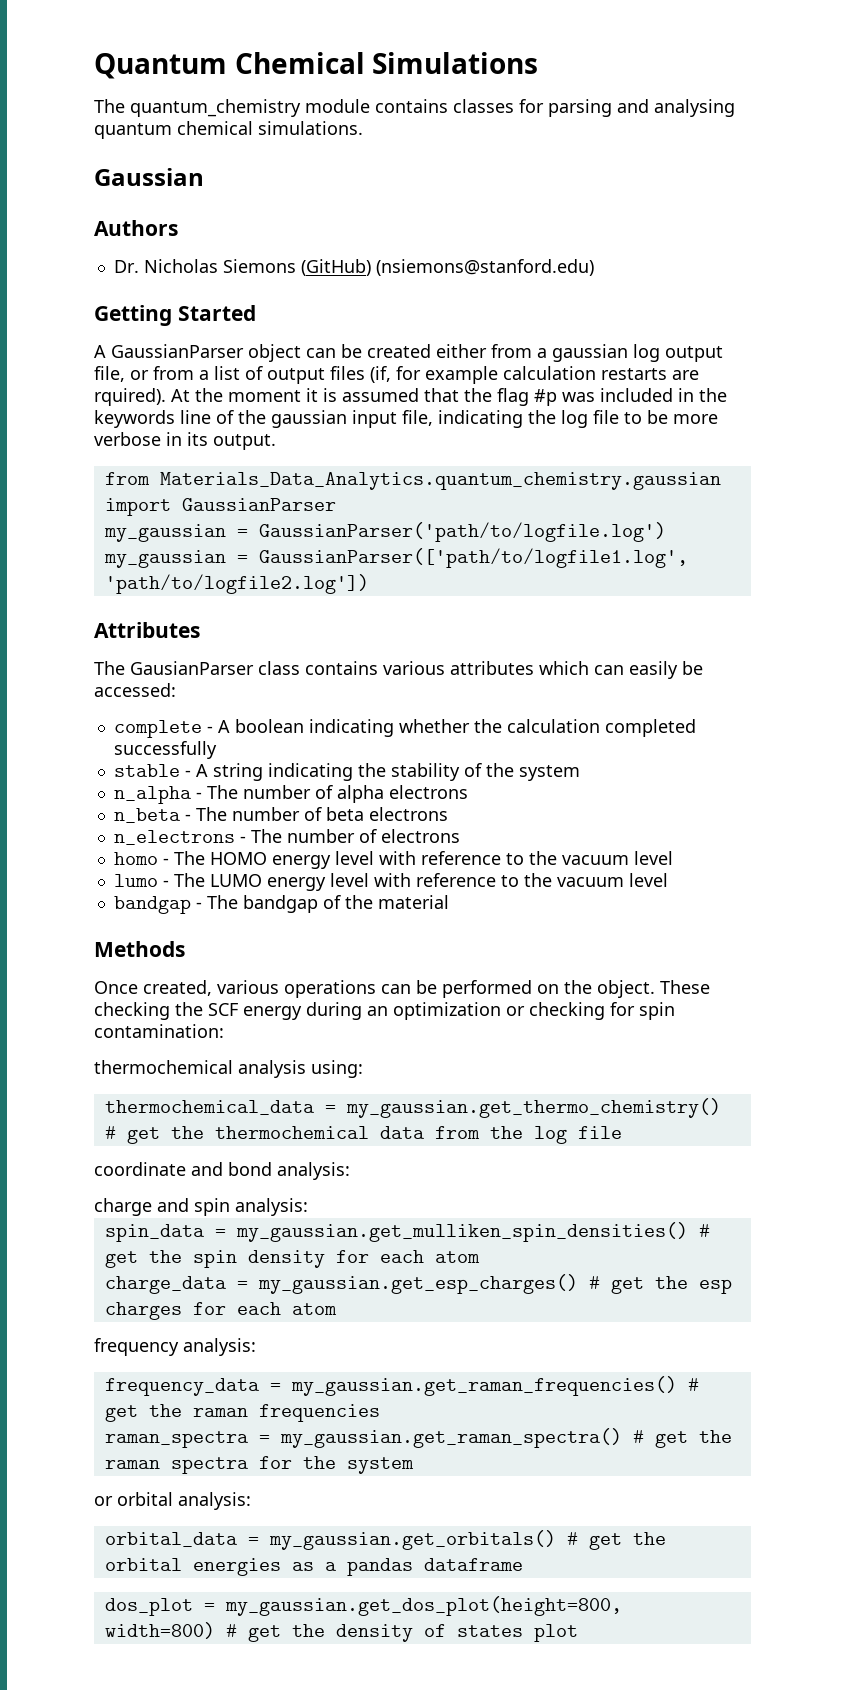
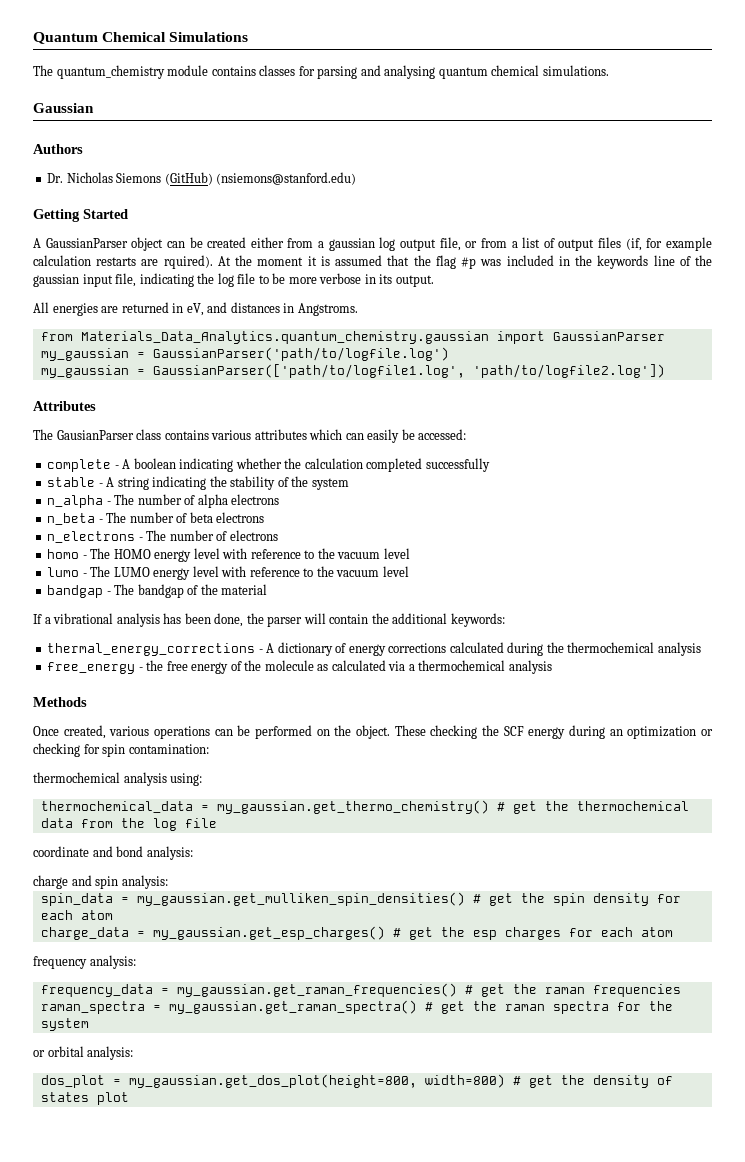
(276, 442) none -> [33,302,358,316] // All energies are returned in eV, and distances in Angstroms.
(449, 902) none -> [33,613,505,627] [47,642,701,656] [47,660,552,674] // If a vibrational analysis has been done, the parser will contain the additional keywords: // thermal_energy_corrections - A dictionary of energy corrections calculated during the thermochemical analysis // free_energy - the free energy of the molecule as calculated via a thermochemical analysis
[104,1530,666,1550] [104,1558,523,1576] // orbital_data = my_gaussian.get_orbitals() # get the orbital energies as a pandas dataframe -> (134, 1053) none

